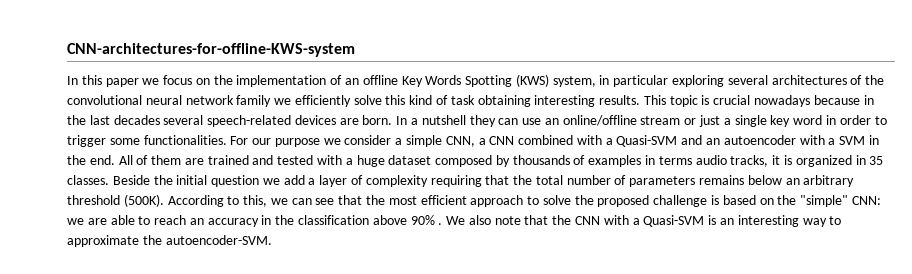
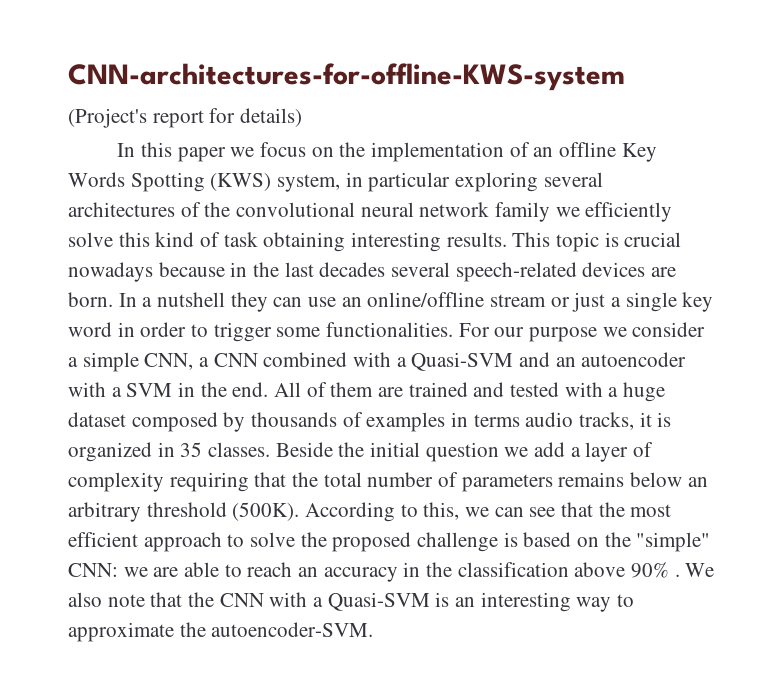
(355, 50) none -> [68,108,303,128] // (Project's report for details)

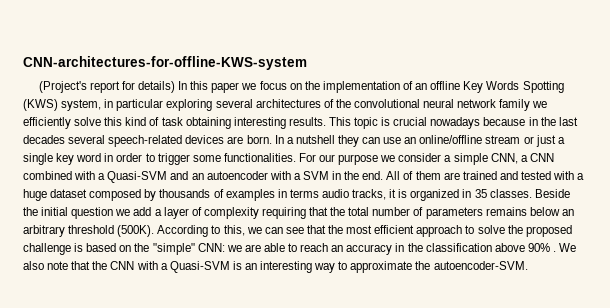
(303, 117) // -> (176, 87) none

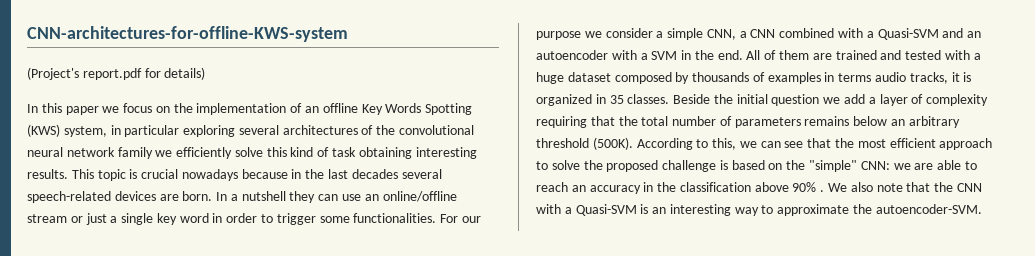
[89,81,120,93] report -> [82,68,142,80] report.pdf
(176, 87) none -> (206, 73) //

